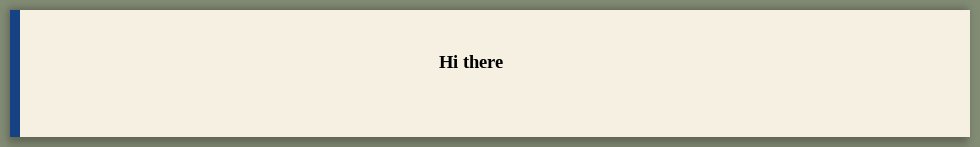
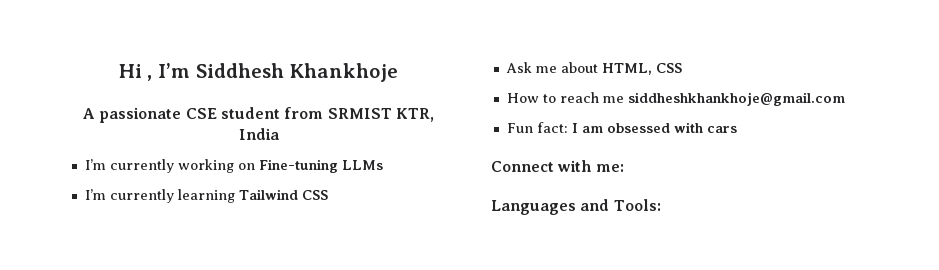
[463,55,503,68] there -> [147,63,399,82] [83,107,434,123] [238,128,280,140] [84,159,383,173] [84,189,328,203] [505,62,682,75] [506,92,845,106] [506,122,737,133] [491,160,624,172] [491,199,661,215] , I’m Siddhesh Khankhoje // A passionate CSE student from SRMIST KTR, India // I’m currently working on Fine-tuning LLMs // I’m currently learning Tailwind CSS // Ask me about HTML, CSS // How to reach me siddheshkhankhoje@gmail.com // Fun fact: I am obsessed with cars // Connect with me: // Languages and Tools:

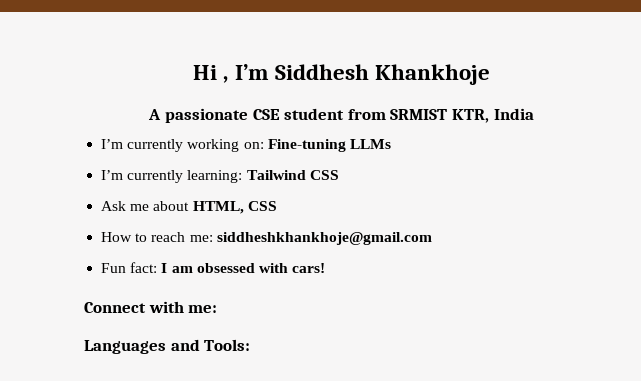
[237,163,255,170] on -> [243,142,264,149] on:
[177,189,235,203] learning -> [187,170,243,183] learning:
[602,96,624,103] me -> [189,235,213,242] me:
[706,126,737,133] cars -> [292,263,326,273] cars!

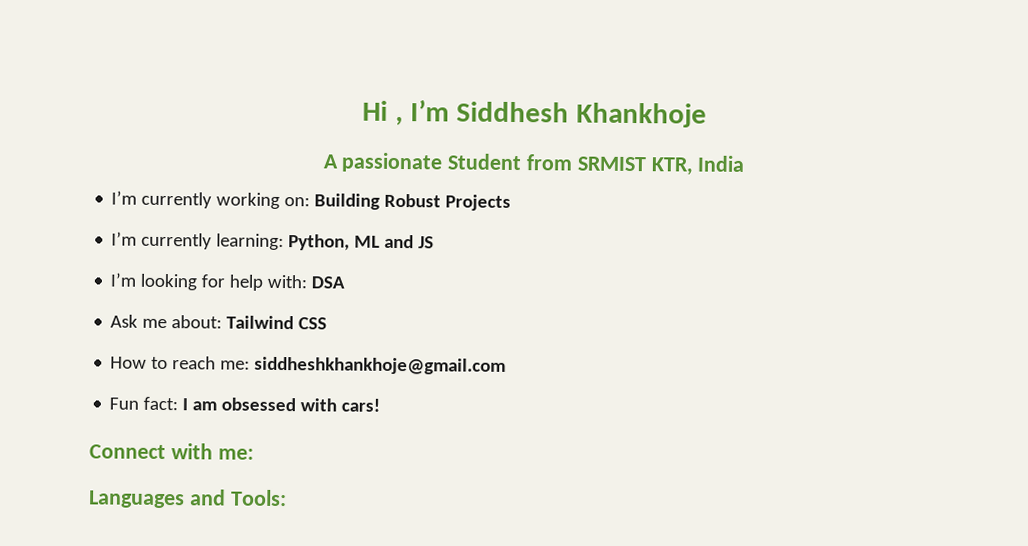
[252,108,345,120] CSE student -> [447,153,523,171] Student
[267,139,391,152] Fine-tuning LLMs -> [314,193,512,211] Building Robust Projects
[246,170,339,180] Tailwind CSS -> [288,234,435,251] [110,272,346,291] Python, ML and JS // I’m looking for help with: DSA
[153,201,244,214] about HTML, -> [171,315,295,330] about: Tailwind

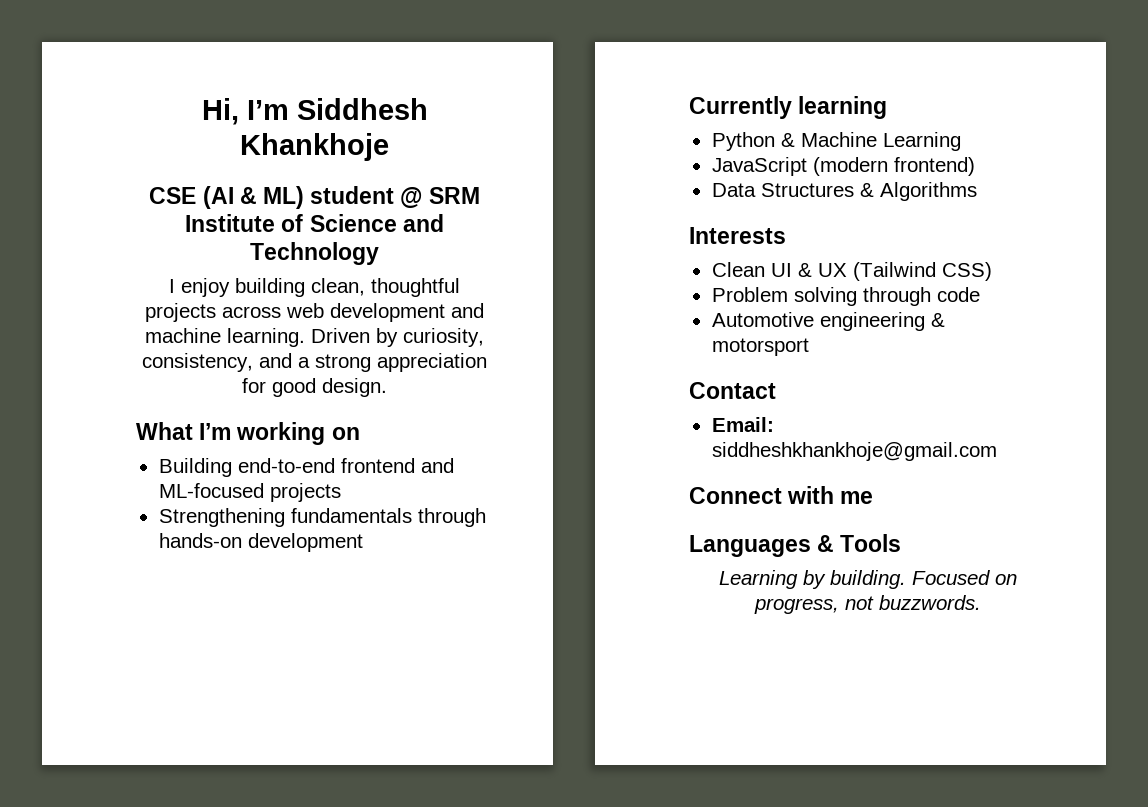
[361,100,403,126] Hi , -> [201,98,239,125] Hi,
[322,152,746,176] [111,190,512,211] [111,231,435,251] [110,272,346,291] [110,314,328,330] [110,356,507,375] [109,396,381,412] A passionate Student from SRMIST KTR, India // I’m currently working on: Building Robust Projects // I’m currently learning: Python, ML and JS // I’m looking for help with: DSA // Ask me about: Tailwind CSS // How to reach me: siddheshkhankhoje@gmail.com // Fun fact: I am obsessed with cars! -> [149,186,480,209] [185,214,444,232] [250,242,379,265] [169,278,460,297] [145,303,484,322] [145,328,484,347] [142,353,487,372] [242,378,387,397] [136,422,360,445] [158,458,454,477] [158,483,341,502] [158,508,486,527] [158,533,363,552] [689,96,888,119] [711,132,961,151] [711,157,975,176] [711,182,977,201] [689,227,786,244] [711,262,992,281] [711,287,980,306] [711,312,945,331] [711,338,809,356] [689,382,776,399] [711,417,774,432] [711,442,997,461] CSE (AI & ML) student @ SRM Institute of Science and Technology // I enjoy building clean, thoughtful projects across web development and machine learning. Driven by curiosity, consistency, and a strong appreciation for good design. // What I’m working on // Building end-to-end frontend and ML-focused projects // Strengthening fundamentals through hands-on development // Currently learning // Python & Machine Learning // JavaScript (modern frontend) // Data Structures & Algorithms // Interests // Clean UI & UX (Tailwind CSS) // Problem solving through code // Automotive engineering & motorsport // Contact // Email: siddheshkhankhoje@gmail.com
[217,448,254,460] me: -> [840,491,874,504] me
[189,489,287,507] and Tools: -> [817,534,902,552] [718,570,1017,589] [753,595,981,614] & Tools // Learning by building. Focused on progress, not buzzwords.

